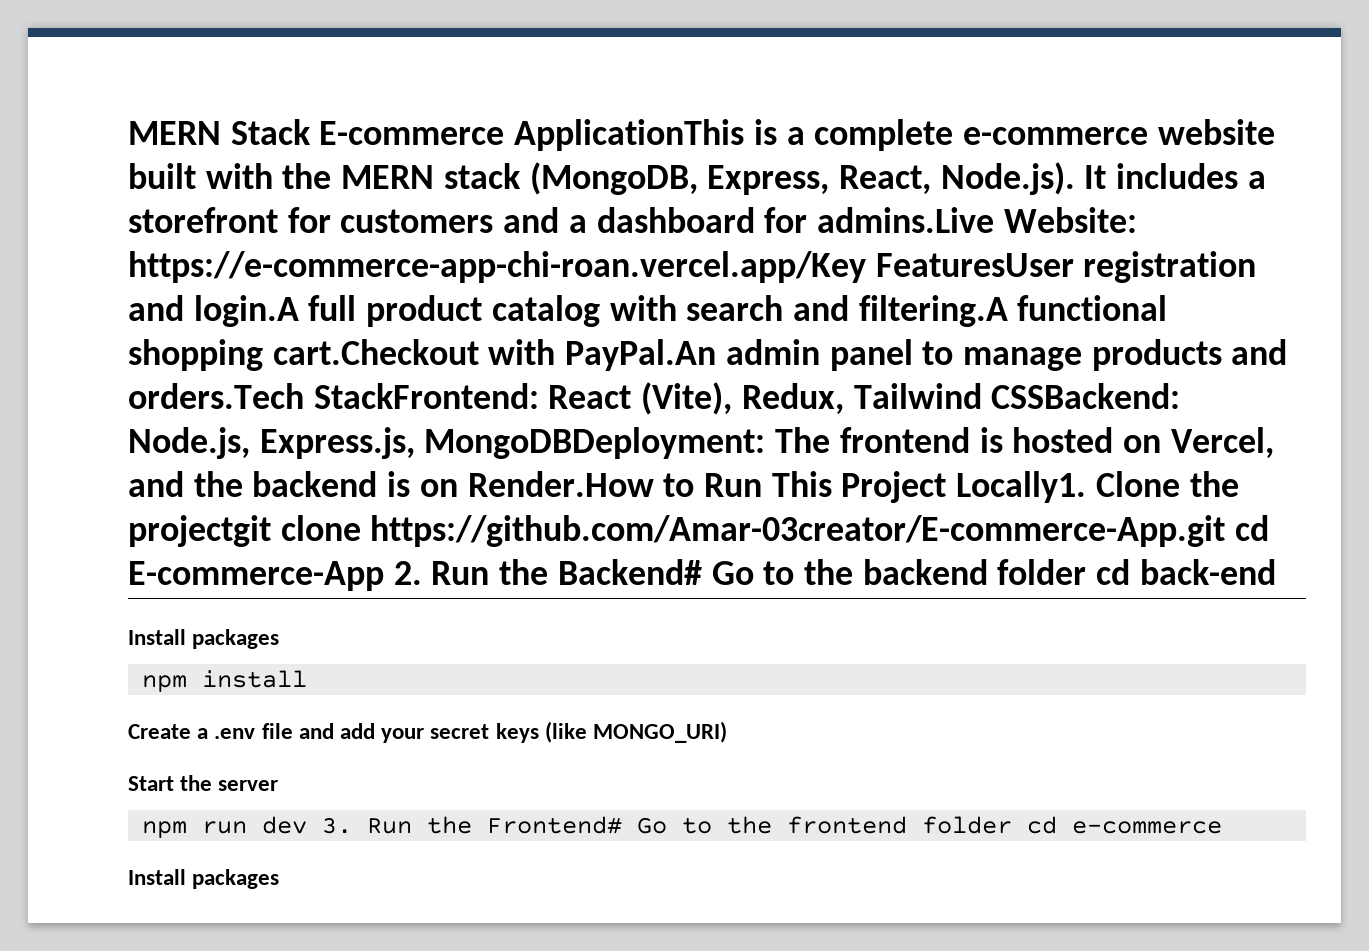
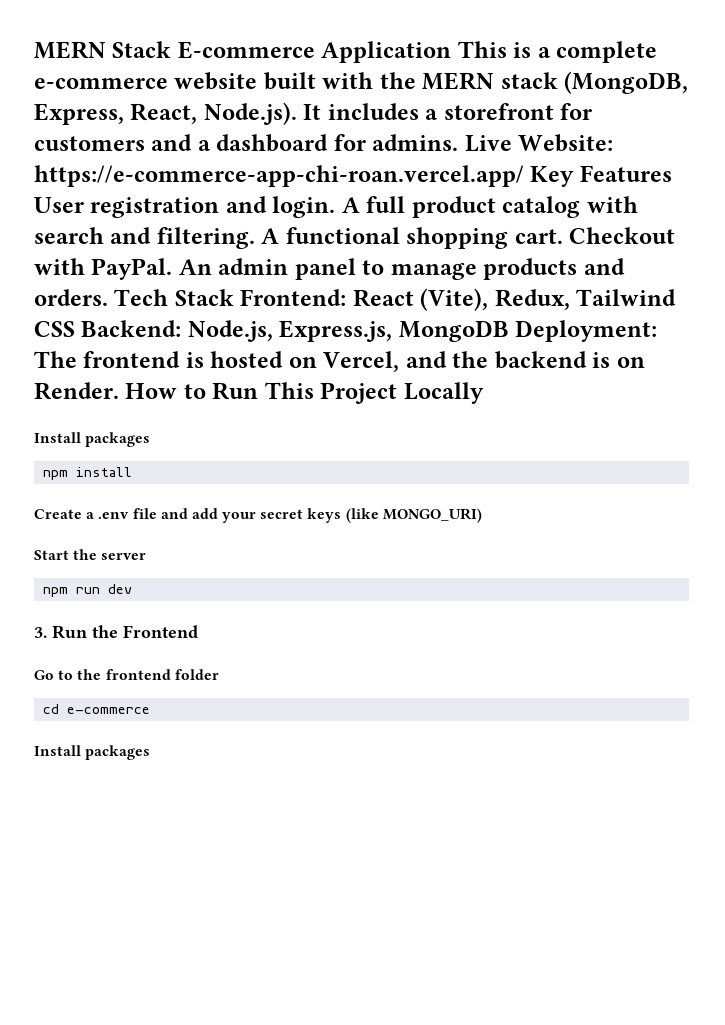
[514,119,745,151] ApplicationThis -> [321,41,507,63] Application This
[817,207,1137,233] [128,251,1257,283] [128,295,299,327] admins.Live Website: https://e-commerce-app-chi-roan.vercel.app/Key FeaturesUser registration and login.A -> [372,134,614,152] [34,165,672,187] [34,196,360,218] admins. Live Website: https://e-commerce-app-chi-roan.vercel.app/ Key Features User registration and login. A
[858,295,1168,327] [128,339,717,371] filtering.A functional shopping cart.Checkout with PayPal.An -> [156,227,676,249] [34,258,212,280] filtering. A functional shopping cart. Checkout with PayPal. An
[128,382,1181,415] [128,427,766,459] orders.Tech StackFrontend: React (Vite), Redux, Tailwind CSSBackend: Node.js, Express.js, MongoDBDeployment: -> [34,288,677,311] [34,320,658,342] orders. Tech Stack Frontend: React (Vite), Redux, Tailwind CSS Backend: Node.js, Express.js, MongoDB Deployment:
[467,471,654,497] Render.How -> [34,382,178,400] Render. How
[956,471,1239,503] [128,515,1270,547] [128,559,1276,591] Locally1. Clone the projectgit clone https://github.com/Amar-03creator/E-commerce-App.git cd E-commerce-App 2. Run the Backend# Go to the backend folder cd back-end -> [403,382,484,404] Locally
(307, 825) none -> (133, 589) //
[486,816,622,834] Frontend# -> [123,625,198,638] Frontend //
(1012, 825) none -> (219, 674) //

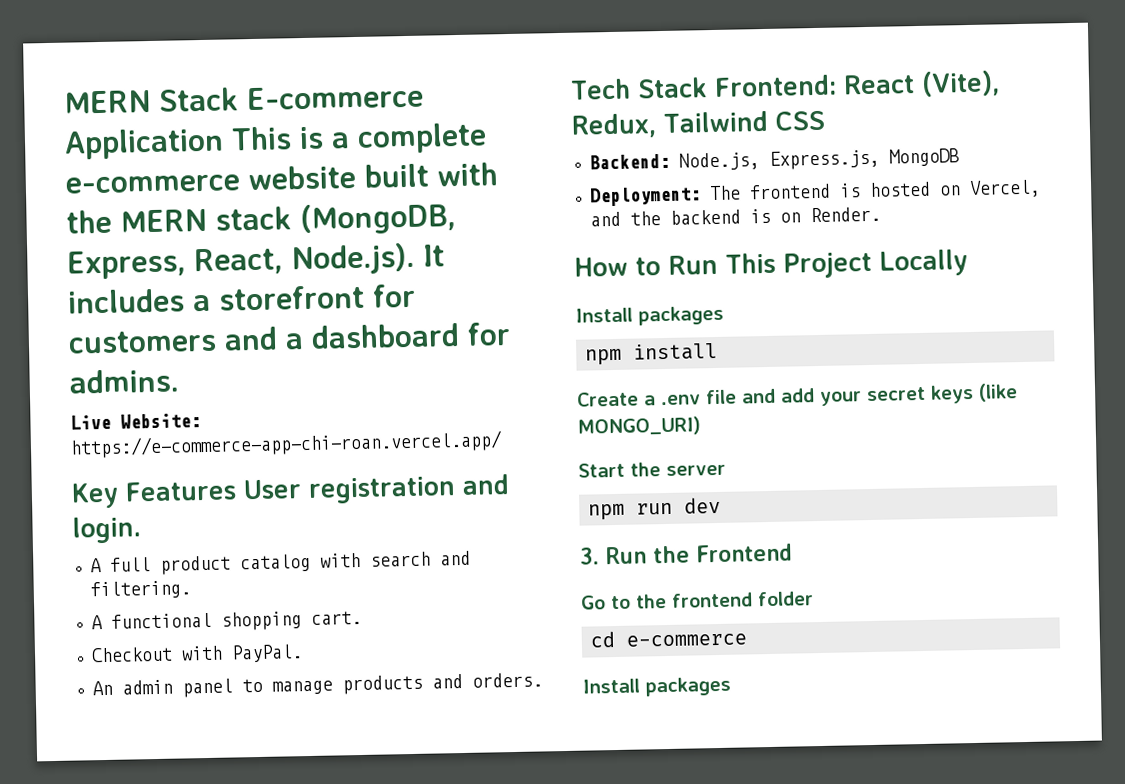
(459, 142) none -> (179, 381) //
(524, 176) none -> (503, 444) //
(336, 207) none -> (141, 530) //
(255, 238) none -> (191, 590) //
(563, 236) none -> (362, 617) //
(173, 269) none -> (303, 653) //
(108, 297) none -> (543, 680) //
(75, 329) none -> (825, 120) //
(509, 331) none -> (960, 157) //
(119, 391) none -> (881, 214) //

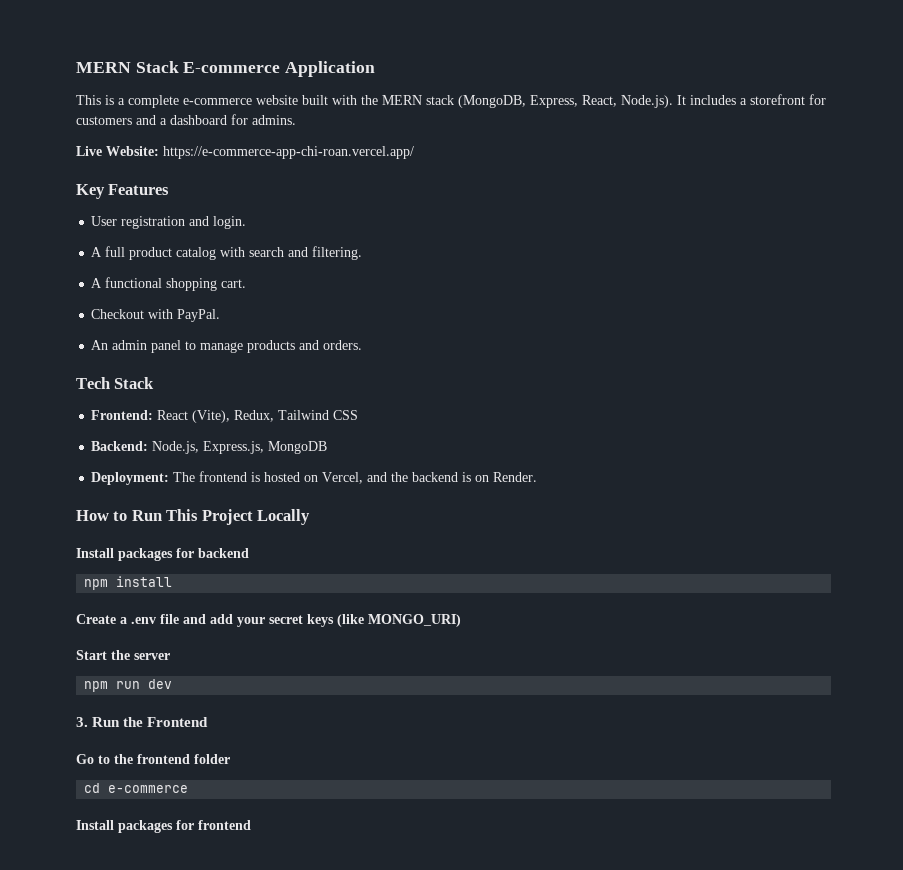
(224, 143) none -> (376, 69) //
(237, 491) none -> (170, 189) //
(708, 88) none -> (155, 383) //
(724, 315) none -> [176,548,249,558] for backend
(731, 686) none -> [176,820,251,830] for frontend

